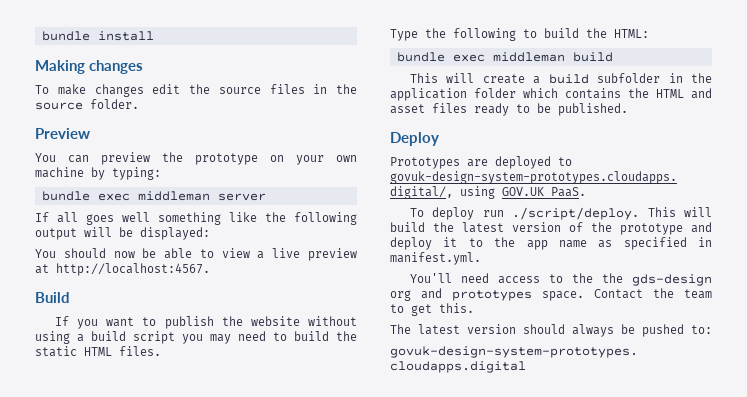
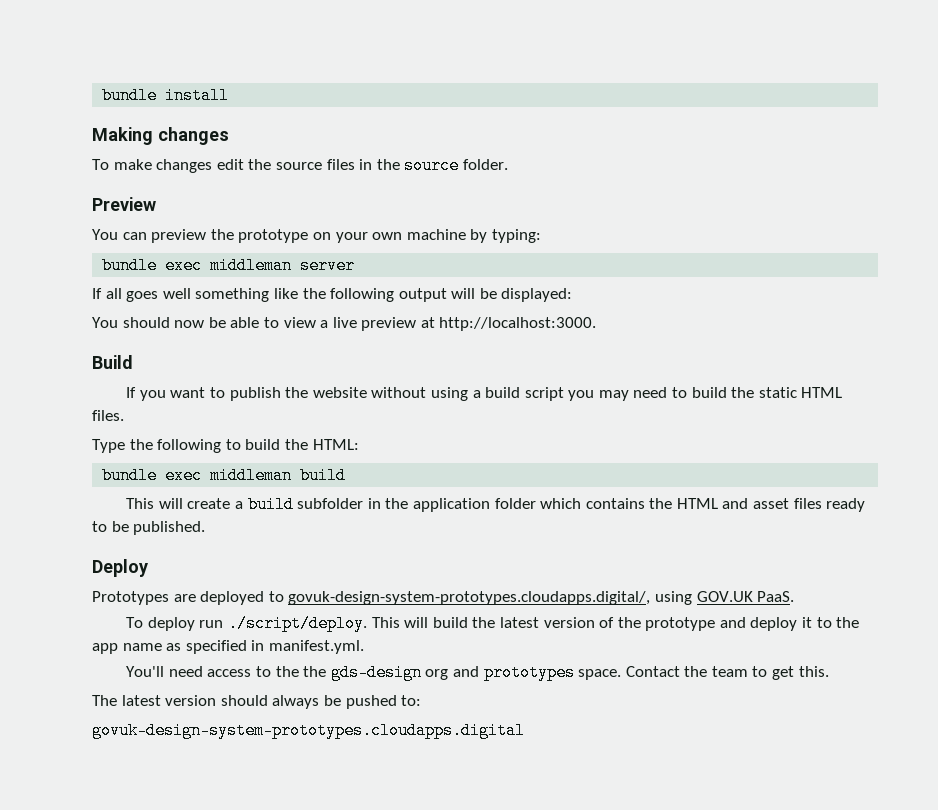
[56,263,210,276] http://localhost:4567. -> [439,317,597,331] http://localhost:3000.

